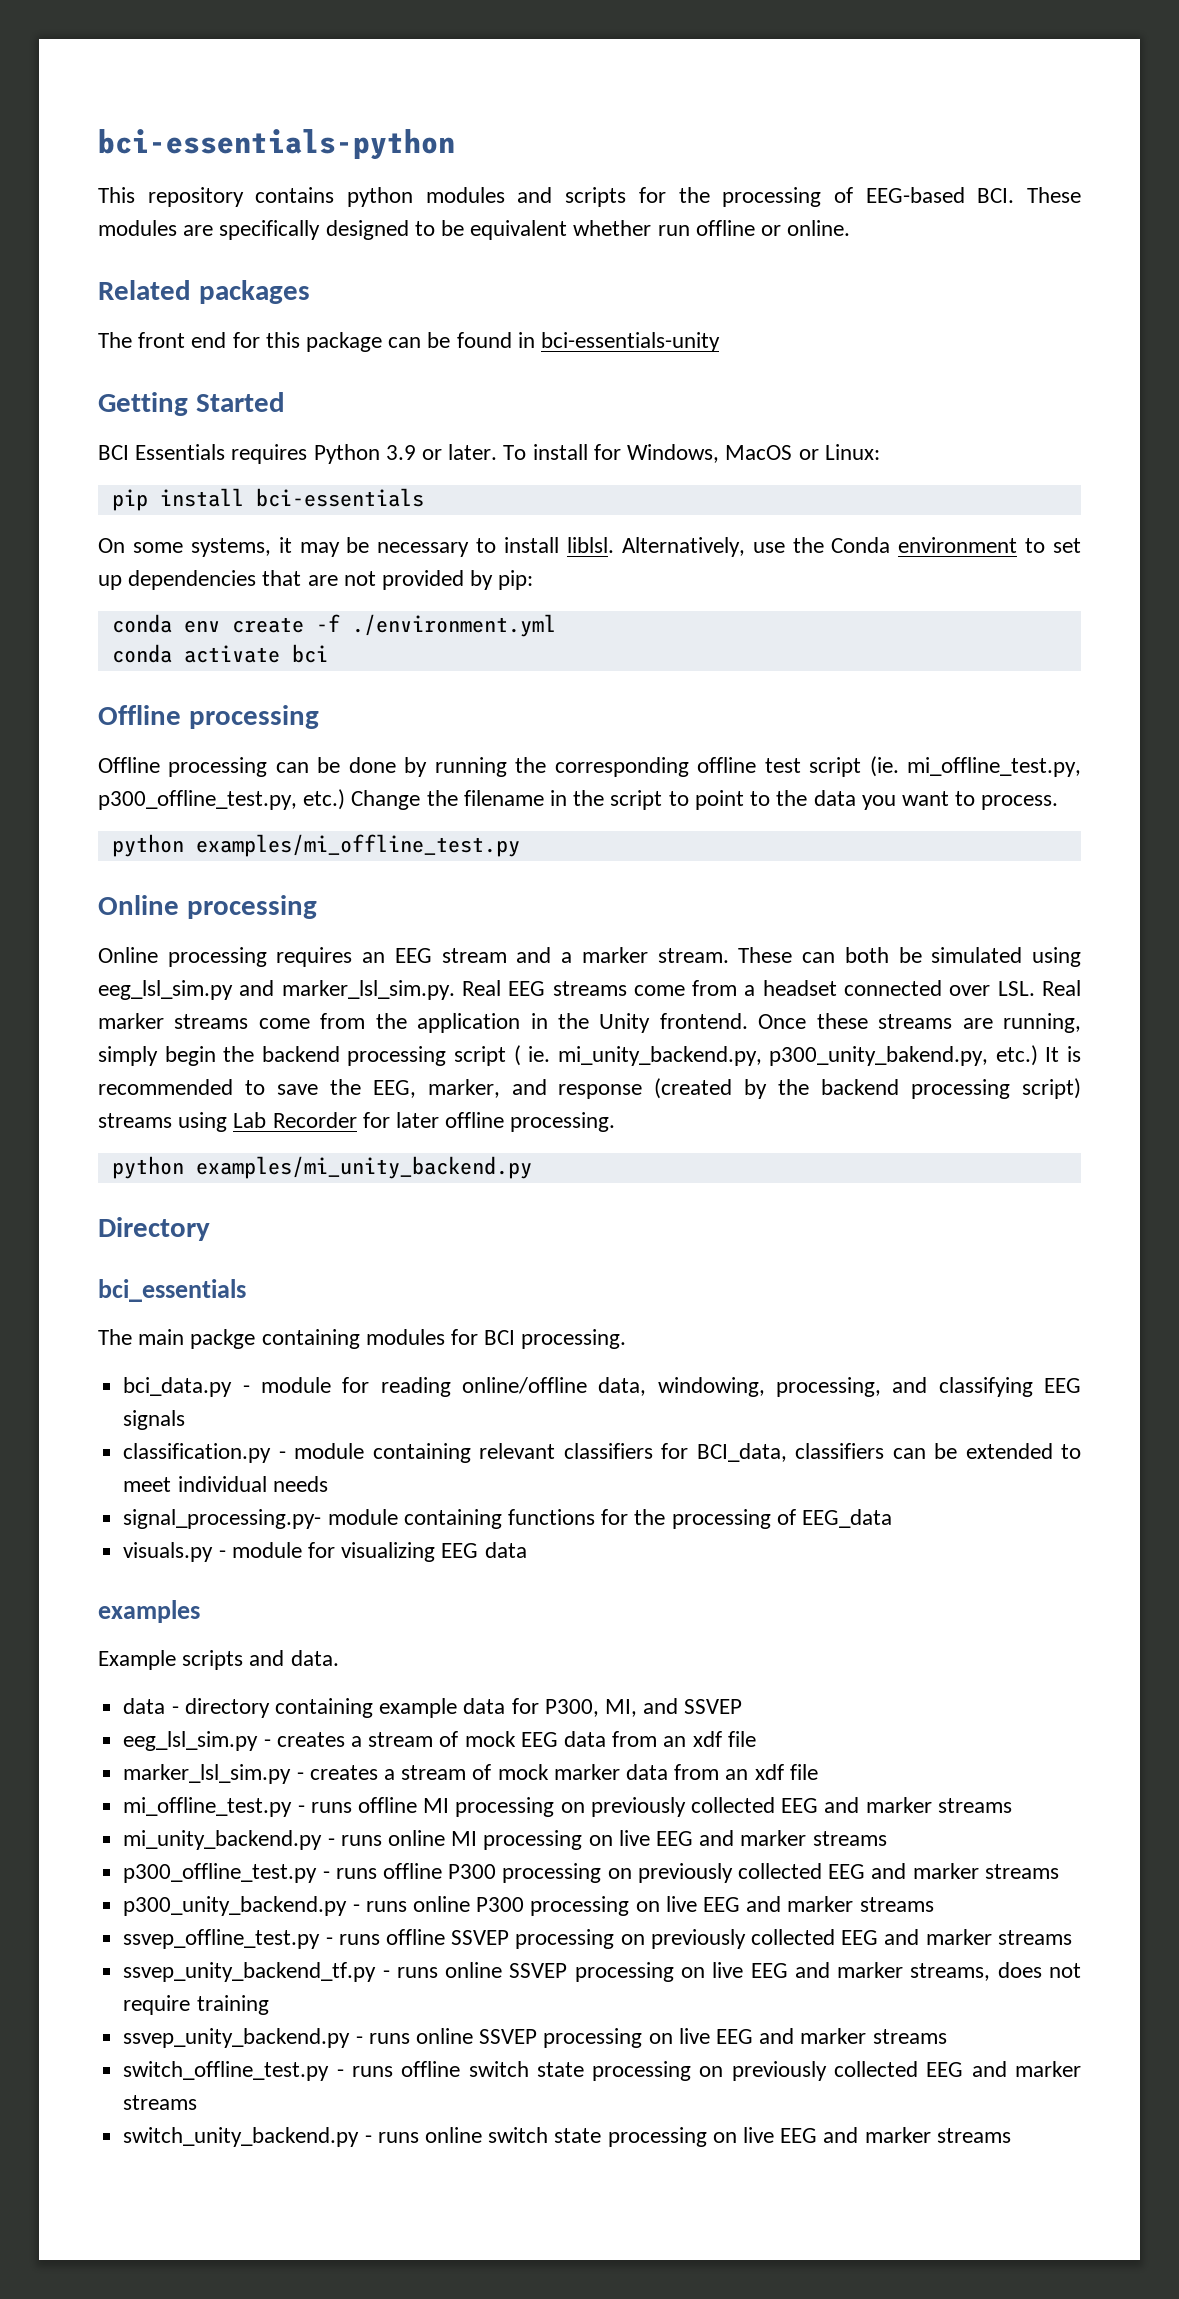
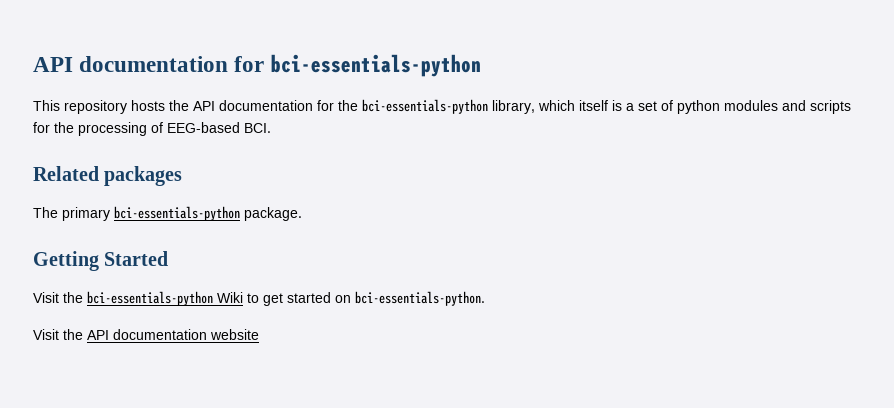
(98, 144) none -> [33,56,265,72] API documentation for
[255,187,335,203] contains -> [131,99,673,114] hosts the API documentation for the bci-essentials-python library, which itself is a set of
[1027,187,1082,203] [98,220,851,240] [98,280,310,304] [98,332,721,352] [98,392,285,416] [98,444,880,464] [111,488,424,511] [98,537,1081,557] [98,570,534,590] [111,614,556,637] [111,644,328,663] [98,705,319,729] [98,756,1081,777] [98,789,1059,810] [111,834,520,857] [98,895,317,919] [98,947,1082,967] [98,980,1081,1000] [98,1013,1082,1033] [98,1045,1081,1066] [98,1078,1081,1099] [98,1112,616,1132] [111,1156,532,1179] [98,1217,210,1241] [98,1279,246,1302] [98,1329,627,1349] [123,1377,1081,1397] [123,1410,186,1430] [123,1443,1082,1463] [123,1476,328,1492] [123,1509,892,1529] [123,1542,527,1562] [98,1600,200,1623] [98,1650,339,1670] [123,1698,743,1718] [123,1731,756,1751] [123,1764,818,1784] [123,1797,1012,1817] [123,1830,887,1850] [123,1863,1059,1883] [123,1896,934,1916] [123,1929,1072,1949] [123,1962,1081,1982] [123,1995,269,2015] [123,2028,947,2048] [123,2061,1081,2081] [123,2095,198,2110] [123,2127,1011,2147] These modules are specifically designed to be equivalent whether run offline or online. // Related packages // The front end for this package can be found in bci-essentials-unity // Getting Started // BCI Essentials requires Python 3.9 or later. To install for Windows, MacOS or Linux: // pip install bci-essentials // On some systems, it may be necessary to install liblsl. Alternatively, use the Conda environment to set up dependencies that are not provided by pip: // conda env create -f ./environment.yml // conda activate bci // Offline processing // Offline processing can be done by running the corresponding offline test script (ie. mi_offline_test.py, p300_offline_test.py, etc.) Change the filename in the script to point to the data you want to process. // python examples/mi_offline_test.py // Online processing // Online processing requires an EEG stream and a marker stream. These can both be simulated using eeg_lsl_sim.py and marker_lsl_sim.py. Real EEG streams come from a headset connected over LSL. Real marker streams come from the application in the Unity frontend. Once these streams are running, simply begin the backend processing script ( ie. mi_unity_backend.py, p300_unity_bakend.py, etc.) It is recommended to save the EEG, marker, and response (created by the backend processing script) streams using Lab Recorder for later offline processing. // python examples/mi_unity_backend.py // Directory // bci_essentials // The main packge containing modules for BCI processing. // bci_data.py - module for reading online/offline data, windowing, processing, and classifying EEG signals // classification.py - module containing relevant classifiers for BCI_data, classifiers can be extended to meet individual needs // signal_processing.py- module containing functions for the processing of EEG_data // visuals.py - module for visualizing EEG data // examples // Example scripts and data. // data - directory containing example data for P300, MI, and SSVEP // eeg_lsl_sim.py - creates a stream of mock EEG data from an xdf file // marker_lsl_sim.py - creates a stream of mock marker data from an xdf file // mi_offline_test.py - runs offline MI processing on previously collected EEG and marker streams // mi_unity_backend.py - runs online MI processing on live EEG and marker streams // p300_offline_test.py - runs offline P300 processing on previously collected EEG and marker streams // p300_unity_backend.py - runs online P300 processing on live EEG and marker streams // ssvep_offline_test.py - runs offline SSVEP processing on previously collected EEG and marker streams // ssvep_unity_backend_tf.py - runs online SSVEP processing on live EEG and marker streams, does not require training // ssvep_unity_backend.py - runs online SSVEP processing on live EEG and marker streams // switch_offline_test.py - runs offline switch state processing on previously collected EEG and marker streams // switch_unity_backend.py - runs online switch state processing on live EEG and marker streams -> [33,166,183,186] [33,206,302,221] [33,251,169,271] [33,291,485,306] [33,329,259,340] // Related packages // The primary bci-essentials-python package. // Getting Started // Visit the bci-essentials-python Wiki to get started on bci-essentials-python. // Visit the API documentation website

